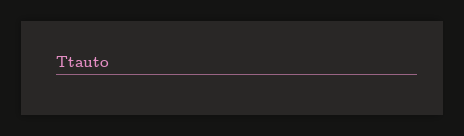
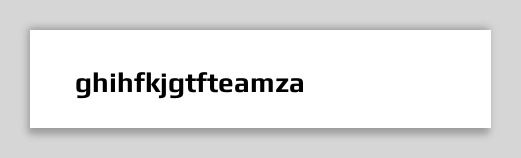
[56,56,109,67] Ttauto -> [75,72,305,99] ghihfkjgtfteamza

